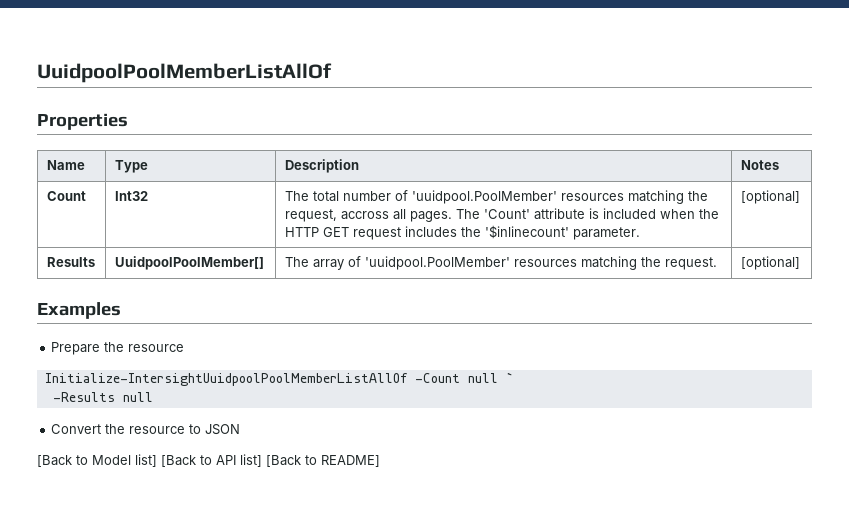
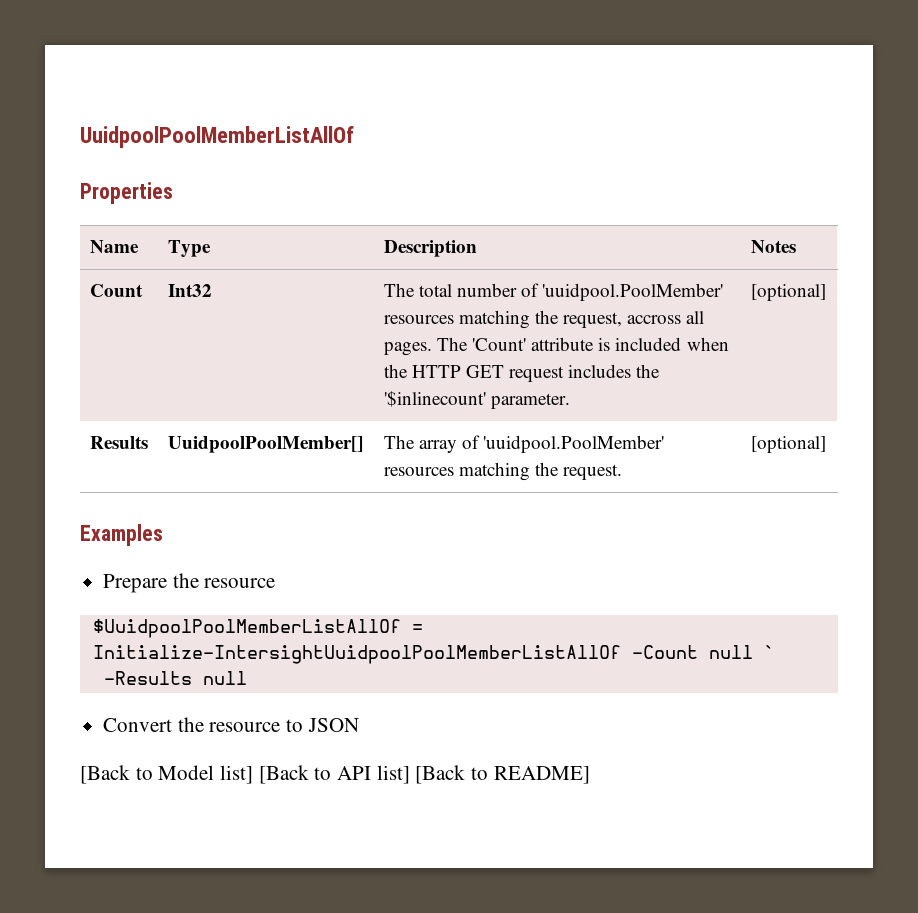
(185, 348) none -> [92,619,423,638] $UuidpoolPoolMemberListAllOf =

